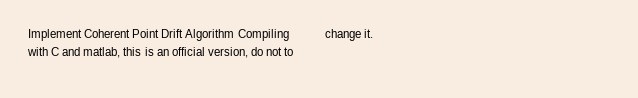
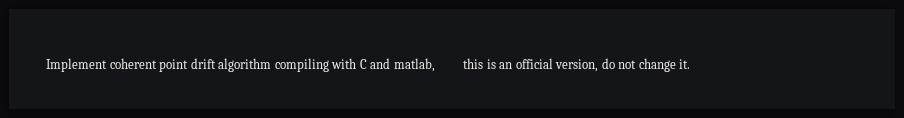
[84,29,289,41] Coherent Point Drift Algorithm Compiling -> [109,58,329,72] coherent point drift algorithm compiling
[284,47,294,56] to -> (637, 64) none

